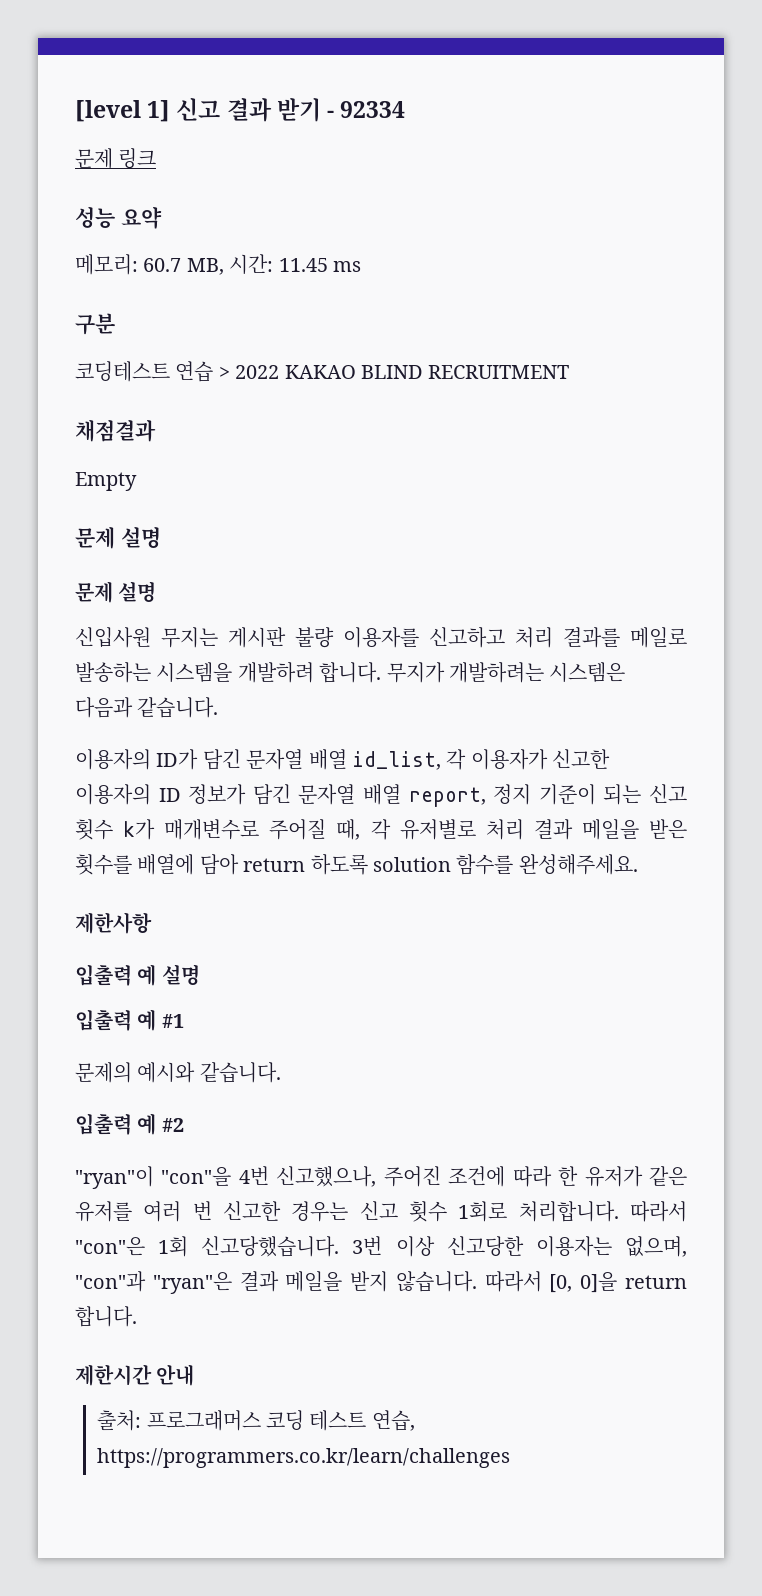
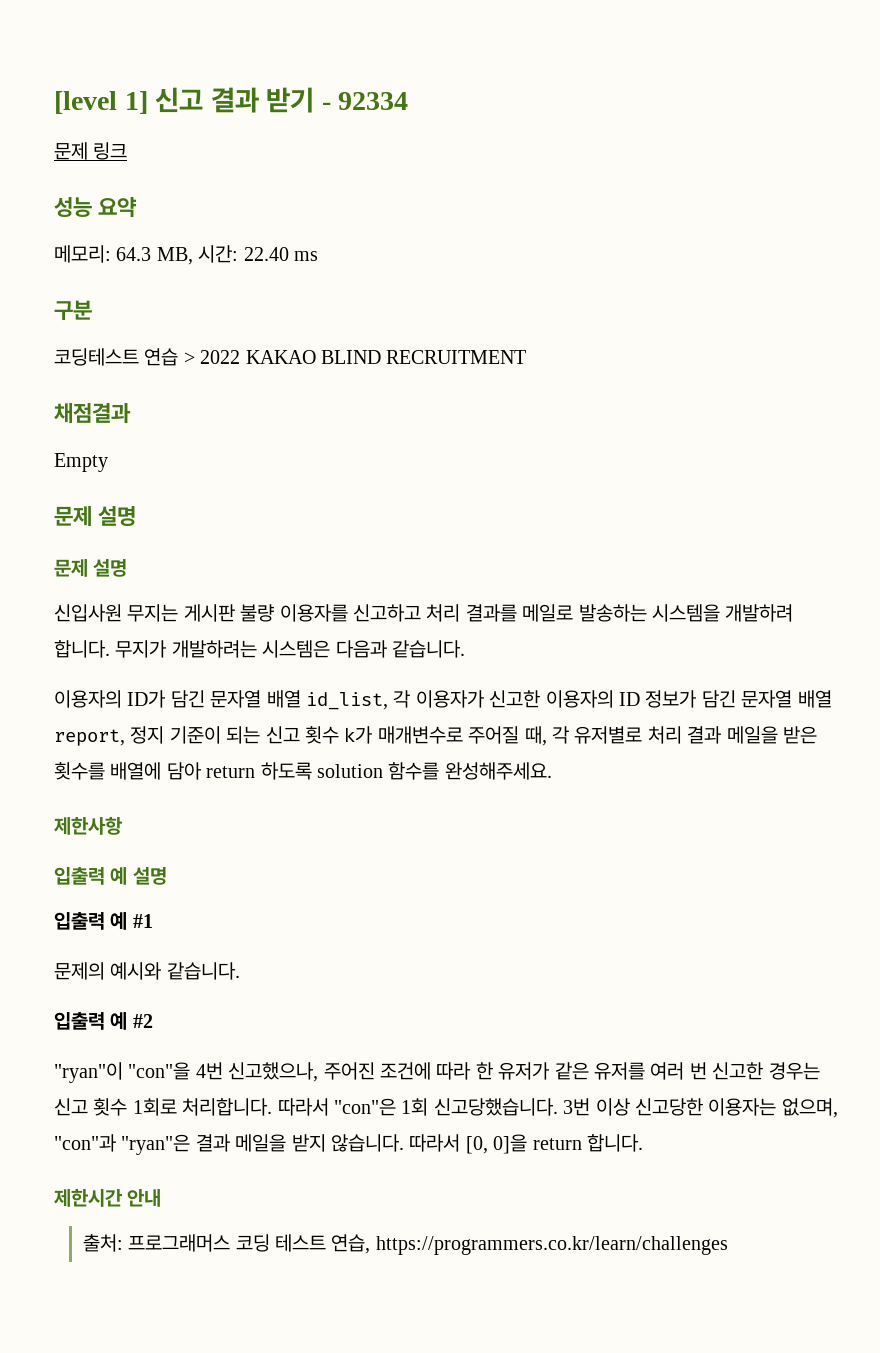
[143,258,182,272] 60.7 -> [116,247,152,261] 64.3
[278,258,328,272] 11.45 -> [243,247,289,261] 22.40

